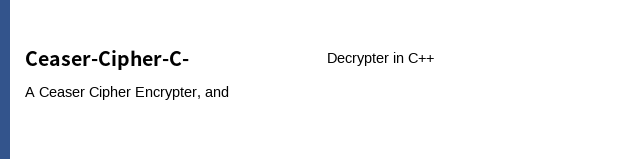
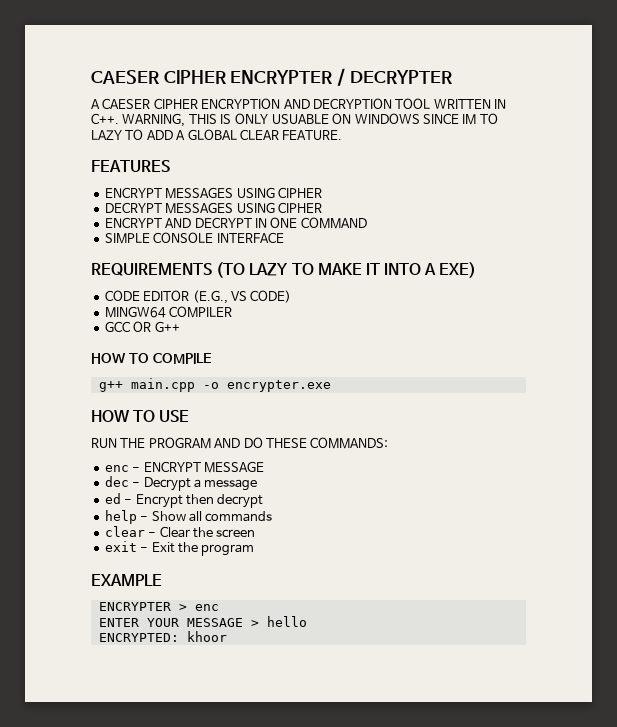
[25,50,189,70] [25,86,229,100] [327,52,434,66] Ceaser-Cipher-C- // A Ceaser Cipher Encrypter, and Decrypter in C++ -> [91,68,453,86] [91,98,506,109] [91,113,498,127] [91,129,343,140] [91,160,170,172] [104,187,322,199] [104,202,322,214] [104,217,367,229] [104,232,284,244] [91,262,477,278] [104,290,292,304] [104,306,233,318] [104,321,180,332] [91,353,211,364] [98,378,331,392] [91,410,190,422] [91,437,389,449] [104,461,264,473] [104,476,258,491] [104,493,264,508] [104,510,273,524] [104,526,256,538] [104,541,255,556] [91,574,162,586] [98,602,219,611] [98,616,307,627] [98,631,227,642] CAESER CIPHER ENCRYPTER / DECRYPTER // A CAESER CIPHER ENCRYPTION AND DECRYPTION TOOL WRITTEN IN C++. WARNING, THIS IS ONLY USUABLE ON WINDOWS SINCE IM TO LAZY TO ADD A GLOBAL CLEAR FEATURE. // FEATURES // ENCRYPT MESSAGES USING CIPHER // DECRYPT MESSAGES USING CIPHER // ENCRYPT AND DECRYPT IN ONE COMMAND // SIMPLE CONSOLE INTERFACE // REQUIREMENTS (TO LAZY TO MAKE IT INTO A EXE) // CODE EDITOR (E.G., VS CODE) // MINGW64 COMPILER // GCC OR G++ // HOW TO COMPILE // g++ main.cpp -o encrypter.exe // HOW TO USE // RUN THE PROGRAM AND DO THESE COMMANDS: // enc - ENCRYPT MESSAGE // dec - Decrypt a message // ed - Encrypt then decrypt // help - Show all commands // clear - Clear the screen // exit - Exit the program // EXAMPLE // ENCRYPTER > enc // ENTER YOUR MESSAGE > hello // ENCRYPTED: khoor

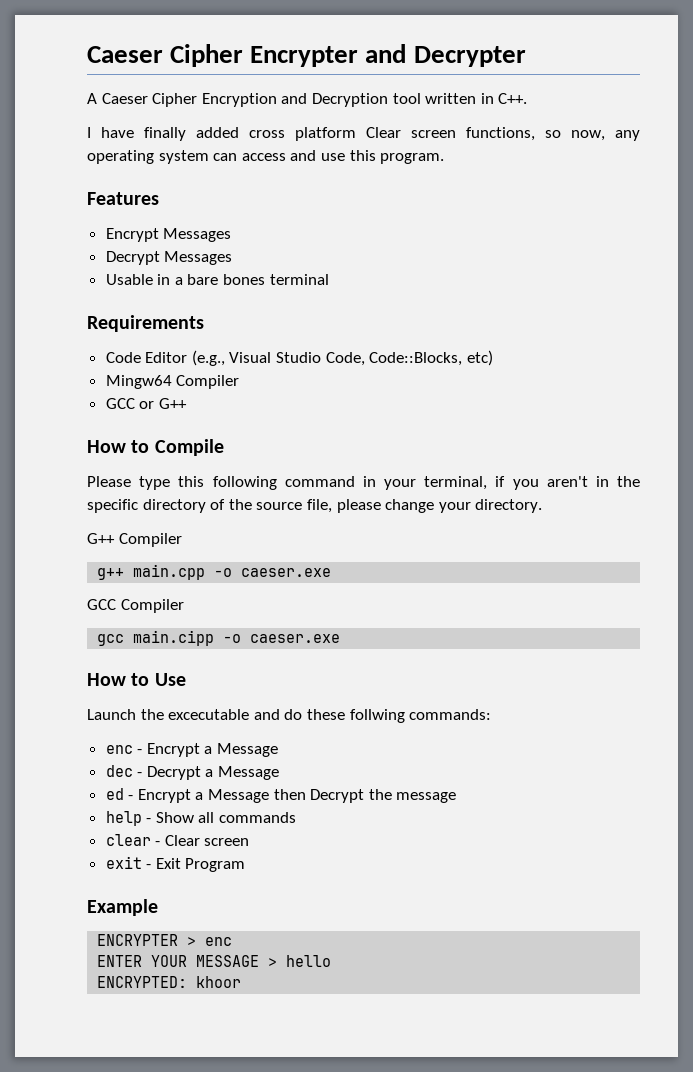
[91,68,453,86] [91,98,506,109] [91,113,498,127] [91,129,343,140] [91,160,170,172] [104,187,322,199] [104,202,322,214] [104,217,367,229] [104,232,284,244] [91,262,477,278] [104,290,292,304] [104,306,233,318] [104,321,152,332] CAESER CIPHER ENCRYPTER / DECRYPTER // A CAESER CIPHER ENCRYPTION AND DECRYPTION TOOL WRITTEN IN C++. WARNING, THIS IS ONLY USUABLE ON WINDOWS SINCE IM TO LAZY TO ADD A GLOBAL CLEAR FEATURE. // FEATURES // ENCRYPT MESSAGES USING CIPHER // DECRYPT MESSAGES USING CIPHER // ENCRYPT AND DECRYPT IN ONE COMMAND // SIMPLE CONSOLE INTERFACE // REQUIREMENTS (TO LAZY TO MAKE IT INTO A EXE) // CODE EDITOR (E.G., VS CODE) // MINGW64 COMPILER // GCC OR -> [87,44,526,67] [87,93,528,107] [87,127,640,141] [87,150,445,164] [87,192,159,205] [105,228,232,242] [105,251,233,265] [105,274,329,285] [87,315,204,332] [105,350,493,366] [105,375,240,389] [105,398,155,409] Caeser Cipher Encrypter and Decrypter // A Caeser Cipher Encryption and Decryption tool written in C++. // I have finally added cross platform Clear screen functions, so now, any operating system can access and use this program. // Features // Encrypt Messages // Decrypt Messages // Usable in a bare bones terminal // Requirements // Code Editor (e.g., Visual Studio Code, Code::Blocks, etc) // Mingw64 Compiler // GCC or
[91,353,211,364] [98,378,331,392] [91,410,190,422] [91,437,389,449] HOW TO COMPILE // g++ main.cpp -o encrypter.exe // HOW TO USE // RUN THE PROGRAM AND DO THESE COMMANDS: -> [87,439,224,456] [87,476,641,490] [87,499,543,513] [87,533,182,547] [97,564,332,580] [87,599,184,613] [97,630,341,646] [87,673,186,686] [87,709,492,723] How to Compile // Please type this following command in your terminal, if you aren't in the specific directory of the source file, please change your directory. // G++ Compiler // g++ main.cpp -o caeser.exe // GCC Compiler // gcc main.cipp -o caeser.exe // How to Use // Launch the excecutable and do these follwing commands:
[143,461,264,473] ENCRYPT MESSAGE -> [146,743,279,757] Encrypt a Message
[204,479,258,491] message -> [218,766,280,780] Message
[185,494,264,508] then decrypt -> [195,789,457,803] a Message then Decrypt the message
[192,527,213,538] the -> (200, 840) none
[177,542,255,556] [91,574,162,586] the program // EXAMPLE -> [185,858,246,872] [87,899,158,916] Program // Example

